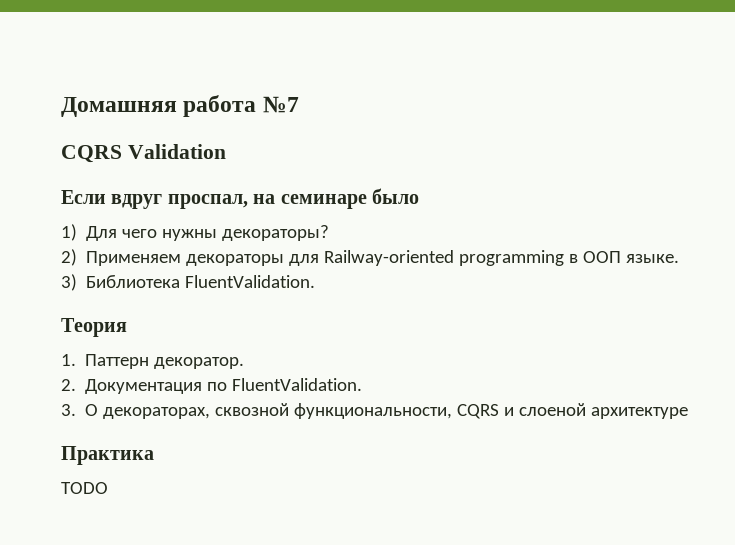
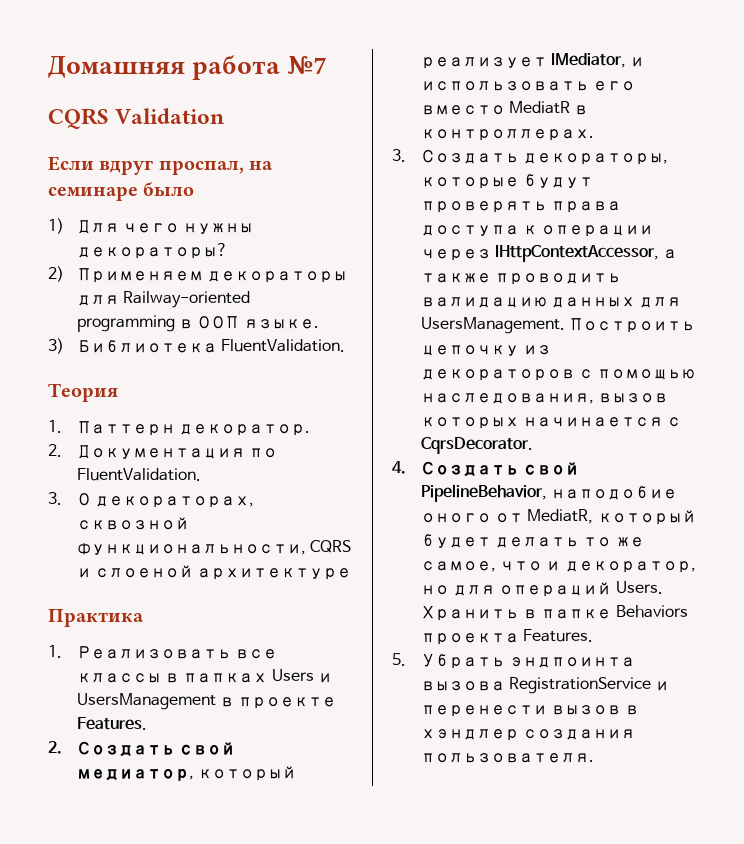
[61,482,108,494] TODO -> [48,645,278,659] [77,669,332,683] [77,693,337,710] [77,717,148,730] [48,741,236,757] [77,766,297,781] [421,53,645,69] [421,81,636,91] [421,101,589,115] [421,129,595,141] [392,149,669,165] [421,174,594,189] [421,201,622,213] [421,225,654,237] [421,245,678,262] [421,273,622,285] [421,297,682,308] [421,317,696,334] [421,345,552,356] [421,369,696,381] [421,393,669,404] [421,417,682,429] [421,437,534,454] [392,461,580,477] [421,484,678,502] [421,509,696,525] [421,534,644,548] [421,561,696,573] [421,581,663,597] [421,605,688,621] [421,629,594,645] [392,653,636,669] [421,677,670,694] [421,705,640,717] [421,729,636,741] [421,753,595,763] 1. Реализовать все классы в папках Users и UsersManagement в проекте Features. // 2. Создать свой медиатор, который реализует IMediator, и использовать его вместо MediatR в контроллерах. // 3. Создать декораторы, которые будут проверять права доступа к операции через IHttpContextAccessor, а также проводить валидацию данных для UsersManagement. Построить цепочку из декораторов с помощью наследования, вызов которых начинается с CqrsDecorator. // 4. Создать свой PipelineBehavior, наподобие оного от MediatR, который будет делать то же самое, что и декоратор, но для операций Users. Хранить в папке Behaviors проекта Features. // 5. Убрать эндпоинта вызова RegistrationService и перенести вызов в хэндлер создания пользователя.

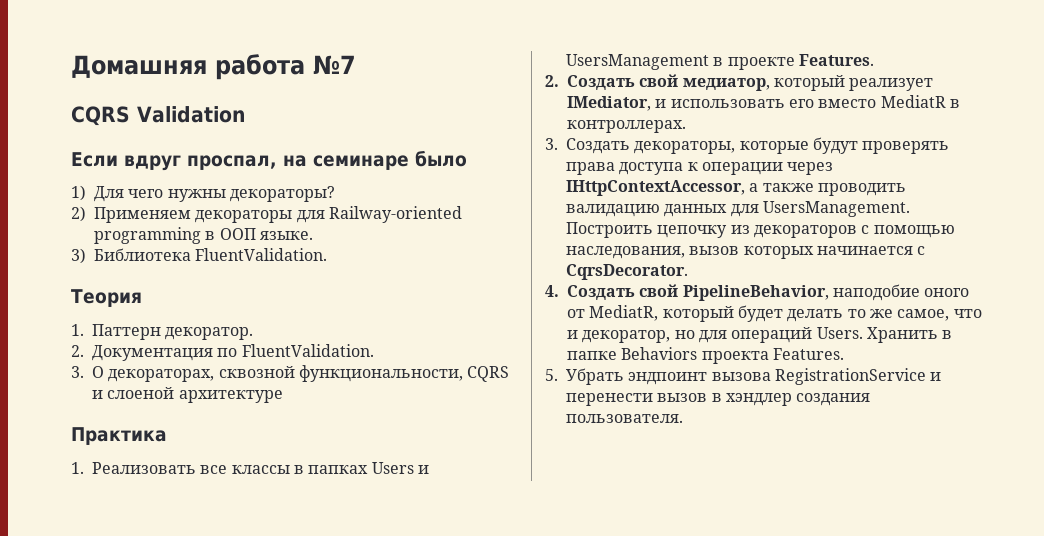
[509,657,636,668] эндпоинта -> [628,372,708,385] эндпоинт

